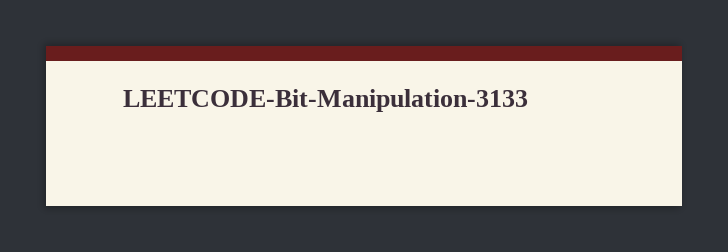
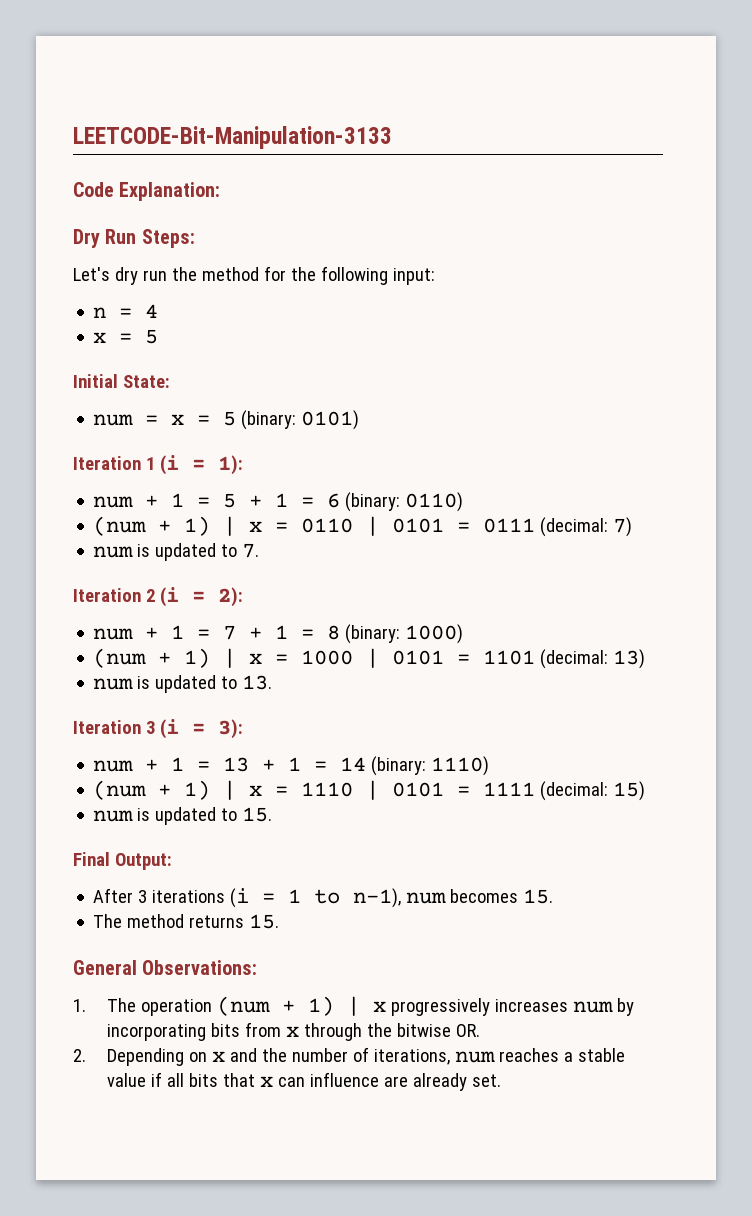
(528, 100) none -> [73,182,221,201] [73,229,195,248] [73,266,435,285] [93,304,159,318] [93,329,159,344] [73,374,170,388] [93,410,360,430] [73,455,243,475] [93,492,464,512] [93,516,633,537] [93,543,260,561] [73,587,243,607] [93,624,464,644] [93,648,646,669] [93,675,273,693] [73,719,243,739] [93,756,490,776] [93,780,646,801] [93,807,273,825] [73,852,172,870] [93,888,554,908] [93,914,280,929] [73,960,258,975] [73,996,634,1016] [107,1022,480,1041] [73,1047,625,1066] [107,1072,501,1091] // Code Explanation: // Dry Run Steps: // Let's dry run the method for the following input: // n = 4 // x = 5 // Initial State: // num = x = 5 (binary: 0101) // Iteration 1 (i = 1): // num + 1 = 5 + 1 = 6 (binary: 0110) // (num + 1) | x = 0110 | 0101 = 0111 (decimal: 7) // num is updated to 7. // Iteration 2 (i = 2): // num + 1 = 7 + 1 = 8 (binary: 1000) // (num + 1) | x = 1000 | 0101 = 1101 (decimal: 13) // num is updated to 13. // Iteration 3 (i = 3): // num + 1 = 13 + 1 = 14 (binary: 1110) // (num + 1) | x = 1110 | 0101 = 1111 (decimal: 15) // num is updated to 15. // Final Output: // After 3 iterations (i = 1 to n-1), num becomes 15. // The method returns 15. // General Observations: // 1. The operation (num + 1) | x progressively increases num by incorporating bits from x through the bitwise OR. // 2. Depending on x and the number of iterations, num reaches a stable value if all bits that x can influence are already set.

